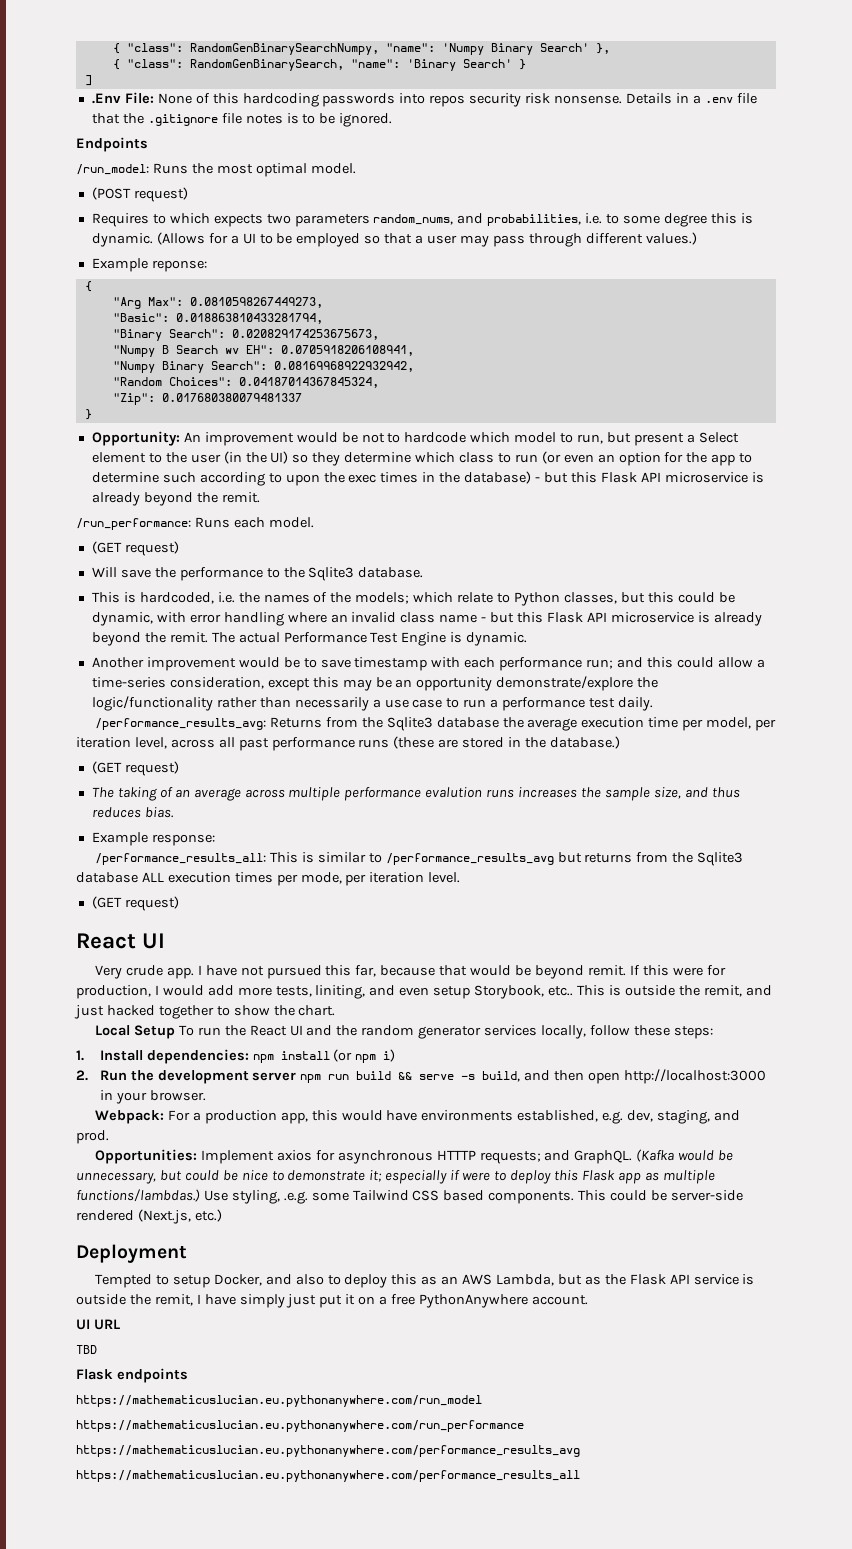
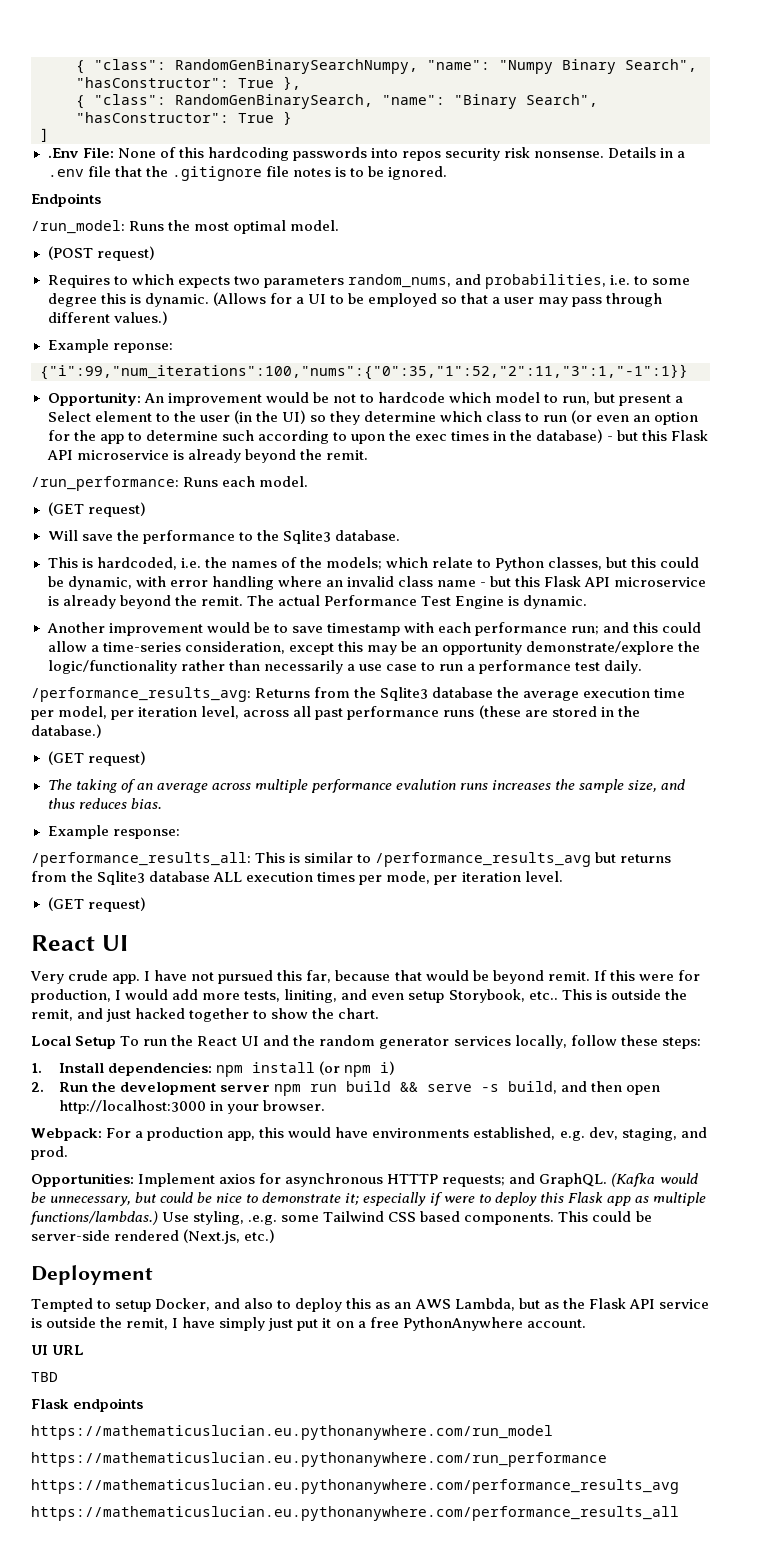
[441,43,589,55] 'Numpy Binary Search' -> [499,59,697,74] [76,77,274,88] "Numpy Binary Search", "hasConstructor": True
[406,59,512,71] 'Binary Search' -> [454,94,598,109] [76,112,274,123] "Binary Search", "hasConstructor": True
[84,281,92,292] [112,297,323,309] [112,313,323,324] [112,329,379,341] [112,345,414,357] [112,361,414,373] [112,377,379,388] [112,393,302,405] [84,409,92,420] { // "Arg Max": 0.0810598267449273, // "Basic": 0.018863810433281794, // "Binary Search": 0.020829174253675673, // "Numpy B Search wv EH": 0.0705918206108941, // "Numpy Binary Search": 0.08169968922932942, // "Random Choices": 0.04187014367845324, // "Zip": 0.017680380079481337 // } -> [40,364,688,380] {"i":99,"num_iterations":100,"nums":{"0":35,"1":52,"2":11,"3":1,"-1":1}}

